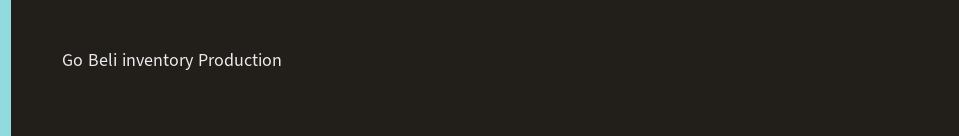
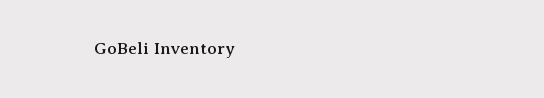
[62,53,282,70] Go Beli inventory Production -> [94,42,235,58] GoBeli Inventory

